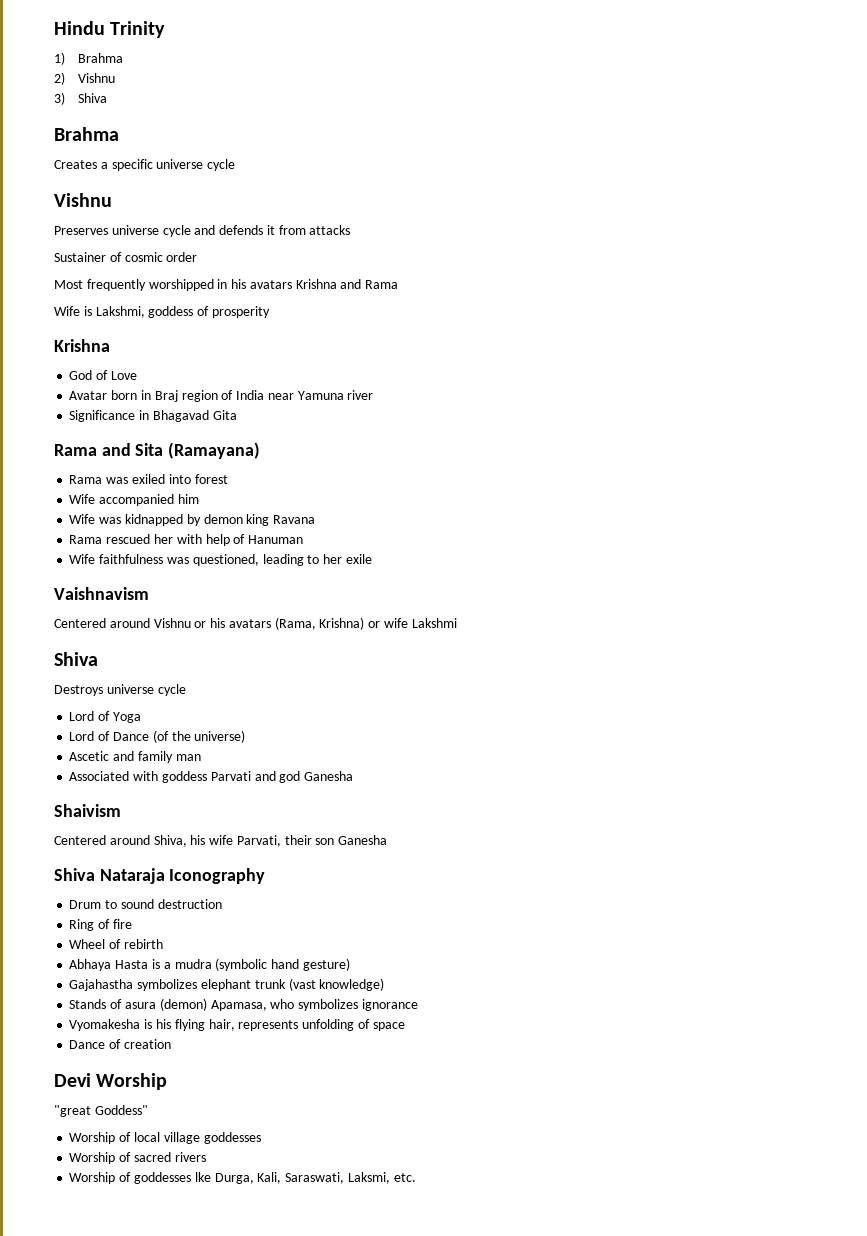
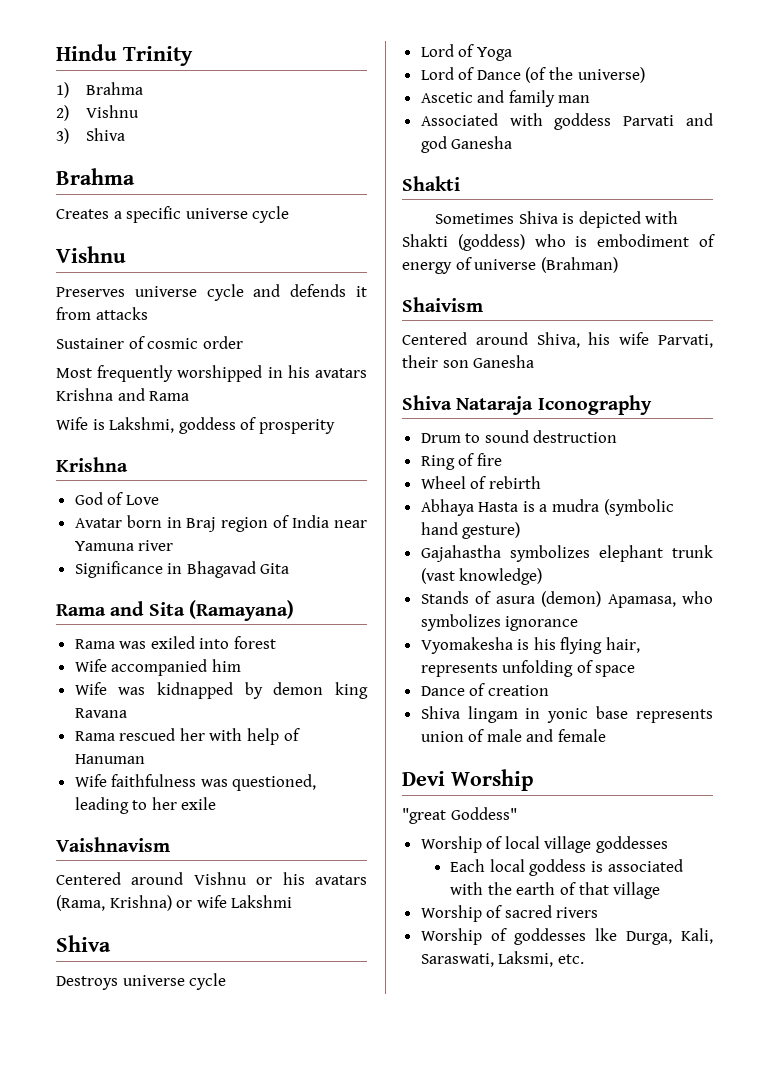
(354, 776) none -> [402,176,460,191] [434,211,679,228] [402,234,715,251] [402,257,618,274] // Shakti // Sometimes Shiva is depicted with Shakti (goddess) who is embodiment of energy of universe (Brahman)
(171, 1044) none -> [420,706,713,723] [420,729,607,742] // Shiva lingam in yonic base represents union of male and female
(261, 1138) none -> [450,859,683,876] [450,882,661,899] // Each local goddess is associated with the earth of that village

